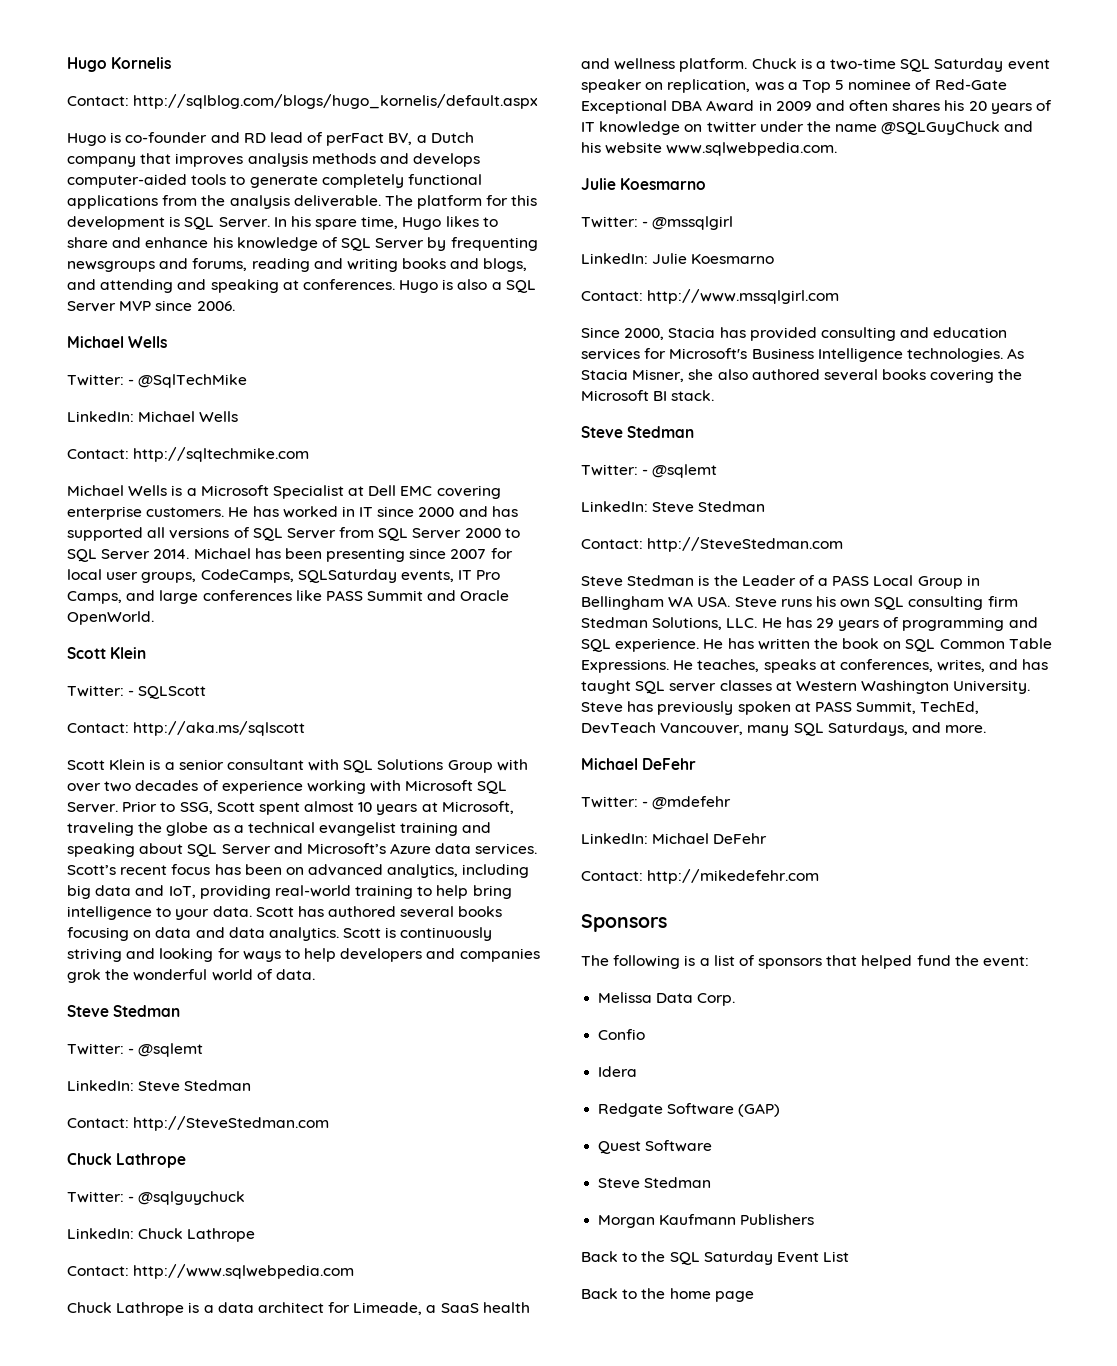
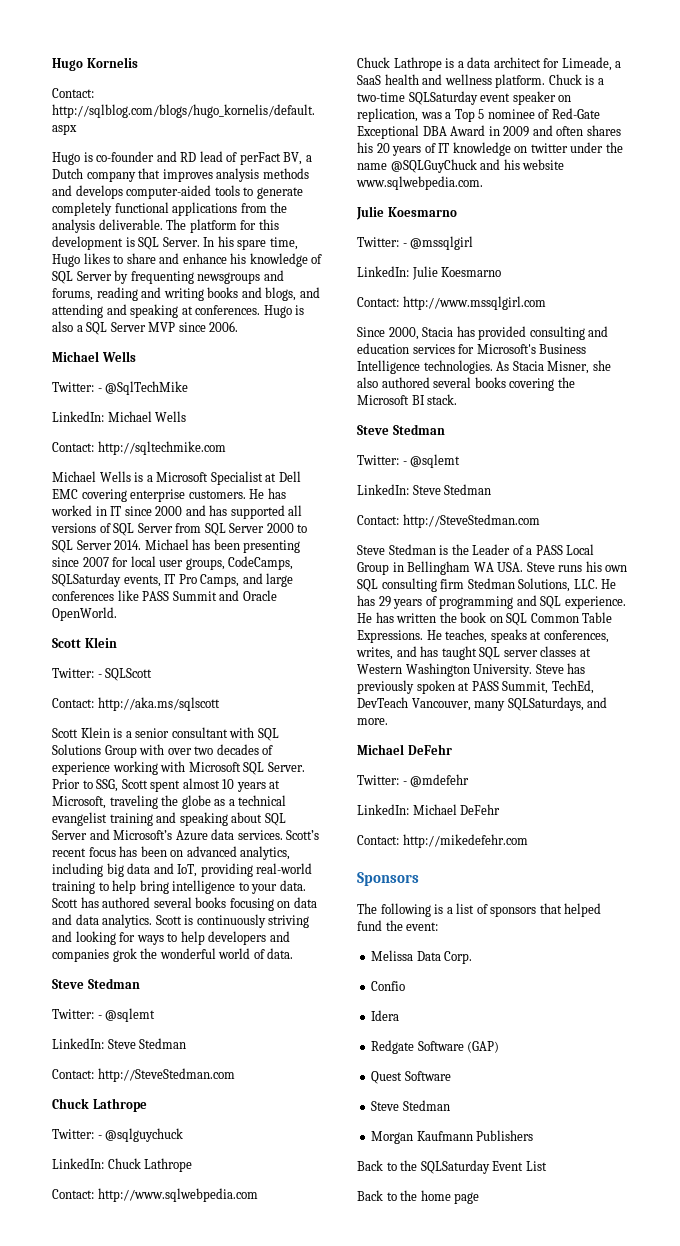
[900,58,1004,72] SQL Saturday -> [408,91,478,105] SQLSaturday
[793,722,908,736] SQL Saturdays, -> [507,697,584,711] SQLSaturdays,
[669,1251,773,1265] SQL Saturday -> [420,1160,490,1174] SQLSaturday

